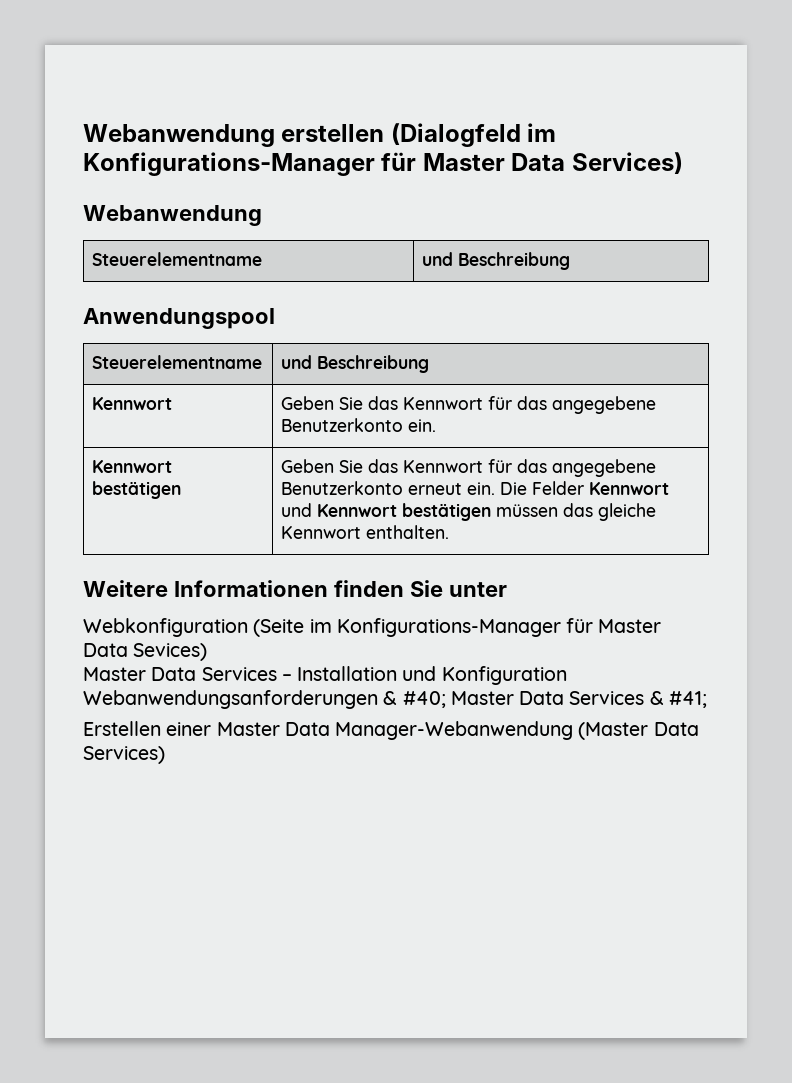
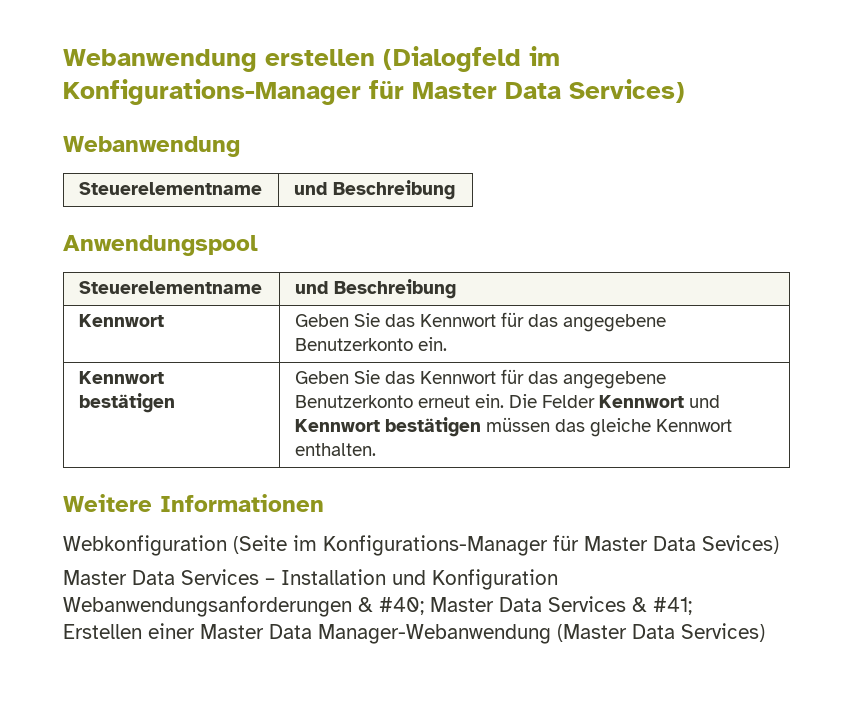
[333,580,507,597] finden Sie unter -> (324, 503) none

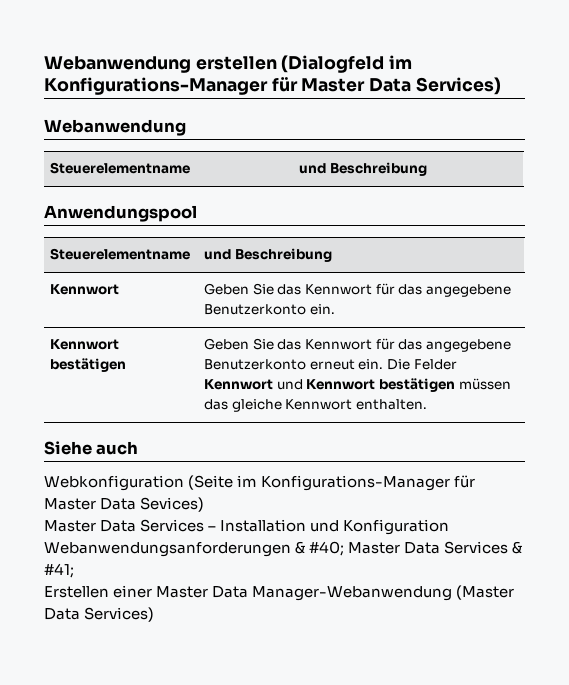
[63,494,324,512] Weitere Informationen -> [44,441,139,455] Siehe auch

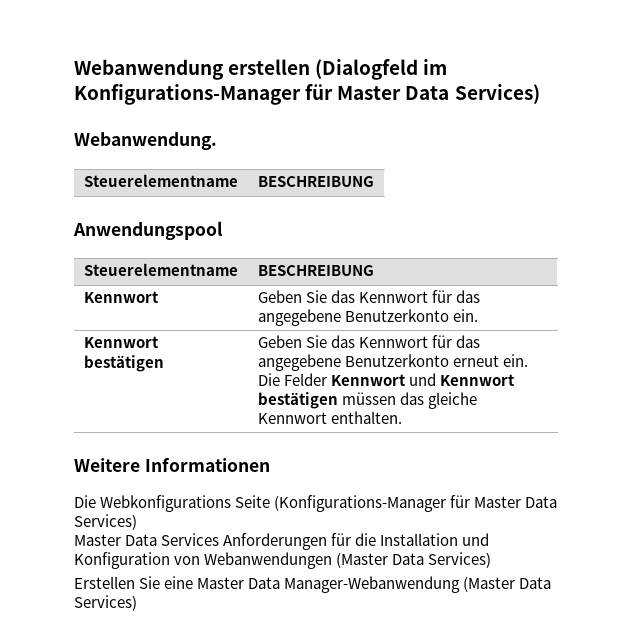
[44,119,186,136] [50,162,191,174] [299,162,427,176] Webanwendung // Steuerelementname | und Beschreibung -> [74,132,217,150] [83,174,238,187] [257,176,374,187] Webanwendung. // Steuerelementname | BESCHREIBUNG
[204,248,332,262] und Beschreibung -> [257,265,374,276] BESCHREIBUNG
[44,441,139,455] [44,475,476,491] [44,497,205,512] [44,519,450,535] [44,541,523,557] [44,563,74,578] Siehe auch // Webkonfiguration (Seite im Konfigurations-Manager für Master Data Sevices) // Master Data Services – Installation und Konfiguration Webanwendungsanforderungen & #40; Master Data Services & #41; -> [74,457,270,472] [74,495,558,512] [74,514,137,530] [74,533,490,550] [74,552,492,569] Weitere Informationen // Die Webkonfigurations Seite (Konfigurations-Manager für Master Data Services) // Master Data Services Anforderungen für die Installation und Konfiguration von Webanwendungen (Master Data Services)
[113,585,153,598] einer -> [139,576,194,589] Sie eine

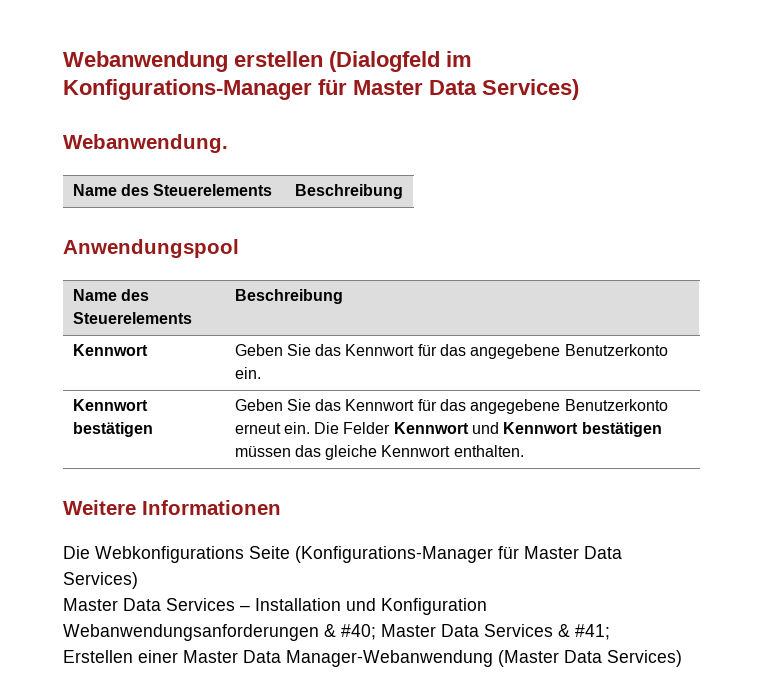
[83,174,238,187] [257,176,374,187] [73,221,223,240] [83,263,238,276] [257,265,374,276] Steuerelementname | BESCHREIBUNG // Anwendungspool // Steuerelementname | BESCHREIBUNG -> [72,184,273,196] [294,184,403,199] [63,239,239,258] [72,289,149,301] [72,312,192,324] [234,289,343,304] Name des Steuerelements | Beschreibung // Anwendungspool // Name des Steuerelements | Beschreibung
[223,533,490,550] [74,552,492,569] Anforderungen für die Installation und Konfiguration von Webanwendungen (Master Data Services) -> [240,598,487,615] [63,624,610,641] – Installation und Konfiguration Webanwendungsanforderungen & #40; Master Data Services & #41;
[139,576,194,589] Sie eine -> [138,650,178,663] einer

